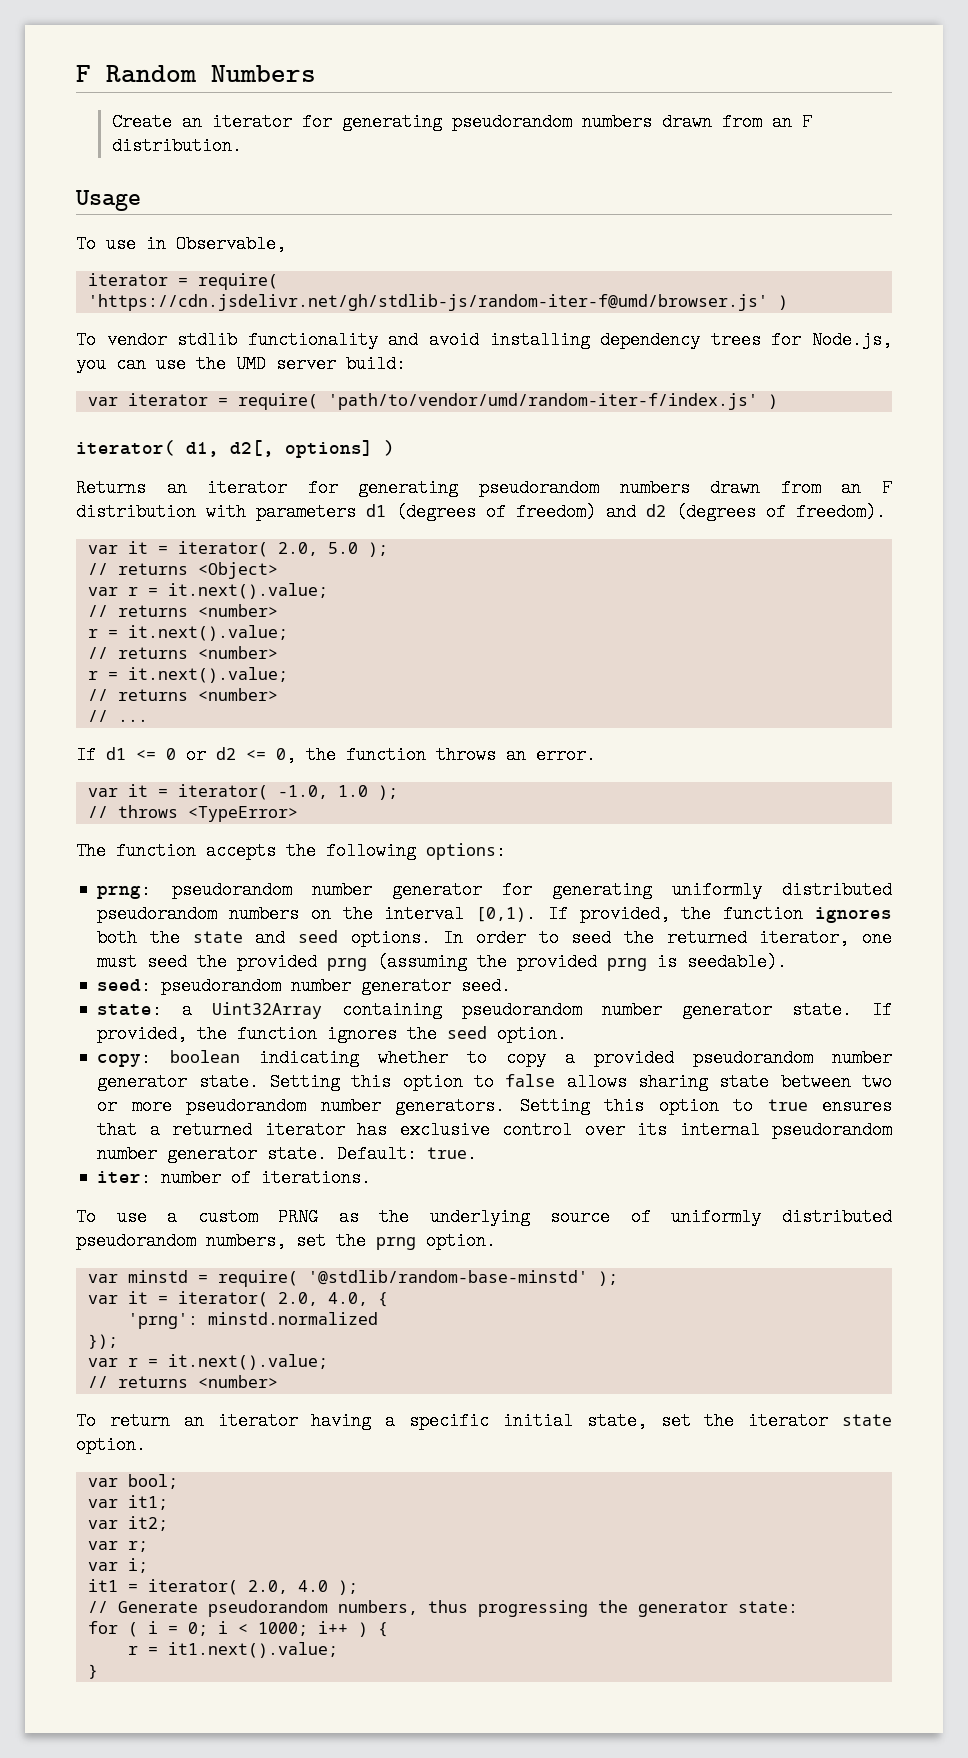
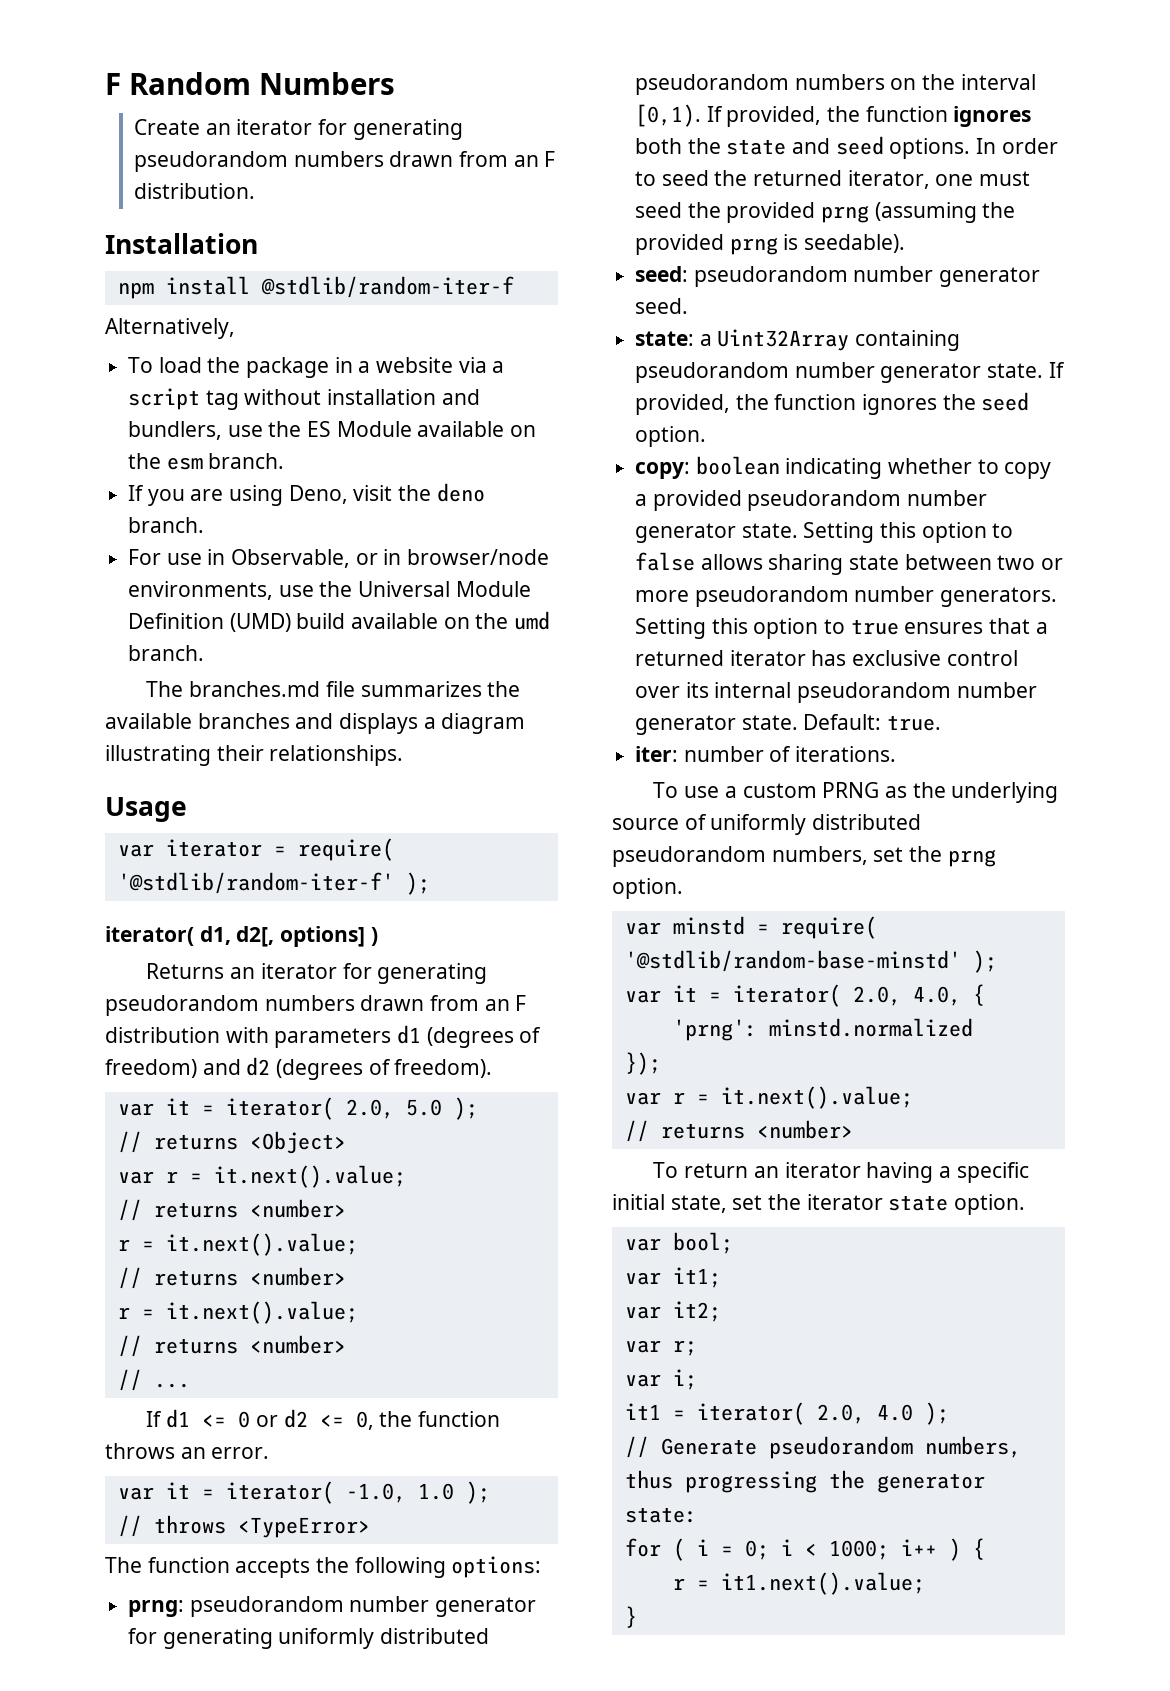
[75,190,141,211] [76,235,286,253] [87,273,278,290] [87,294,788,311] [76,331,893,349] [76,355,406,373] Usage // To use in Observable, // iterator = require( 'https://cdn.jsdelivr.net/gh/stdlib-js/random-iter-f@umd/browser.js' ) // To vendor stdlib functionality and avoid installing dependency trees for Node.js, you can use the UMD server build: -> [105,233,258,254] [117,276,514,299] [105,318,235,339] [128,357,505,378] [128,388,480,410] [128,421,537,440] [128,453,285,470] [128,483,485,506] [128,517,205,533] [128,549,550,568] [128,581,531,600] [128,611,551,632] [128,645,205,661] [146,681,521,697] [105,713,526,734] [105,745,404,766] [105,797,187,822] Installation // npm install @stdlib/random-iter-f // Alternatively, // To load the package in a website via a script tag without installation and bundlers, use the ES Module available on the esm branch. // If you are using Deno, visit the deno branch. // For use in Observable, or in browser/node environments, use the Universal Module Definition (UMD) build available on the umd branch. // The branches.md file summarizes the available branches and displays a diagram illustrating their relationships. // Usage
[327,393,778,410] 'path/to/vendor/umd/random-iter-f/index.js' ) -> [117,872,430,895] '@stdlib/random-iter-f' );

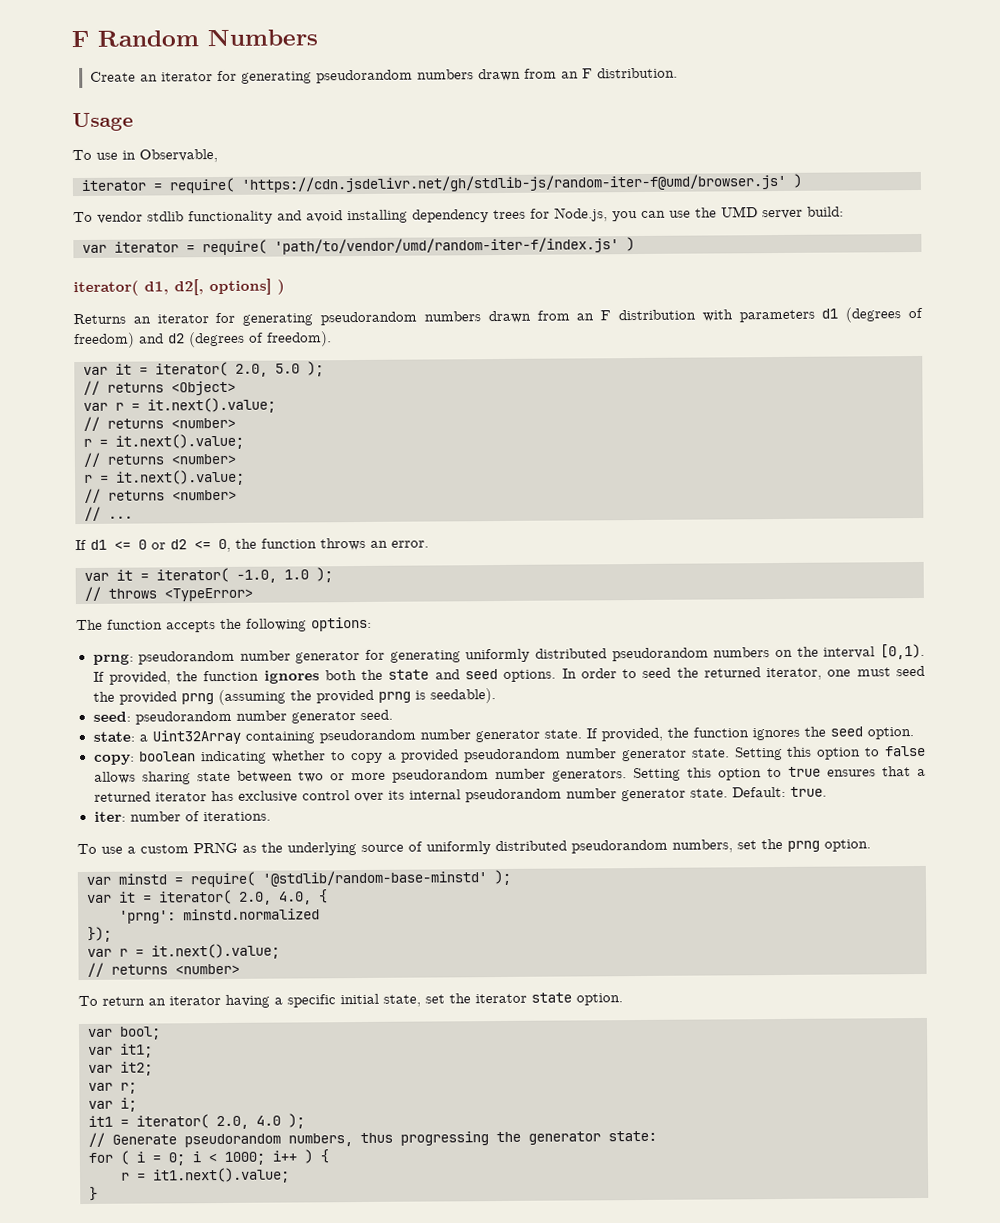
[105,233,258,254] [117,276,514,299] [105,318,235,339] [128,357,505,378] [128,388,480,410] [128,421,537,440] [128,453,285,470] [128,483,485,506] [128,517,205,533] [128,549,550,568] [128,581,531,600] [128,611,551,632] [128,645,205,661] [146,681,521,697] [105,713,526,734] [105,745,404,766] [105,797,187,822] Installation // npm install @stdlib/random-iter-f // Alternatively, // To load the package in a website via a script tag without installation and bundlers, use the ES Module available on the esm branch. // If you are using Deno, visit the deno branch. // For use in Observable, or in browser/node environments, use the Universal Module Definition (UMD) build available on the umd branch. // The branches.md file summarizes the available branches and displays a diagram illustrating their relationships. // Usage -> [72,112,134,132] [72,149,218,163] [81,173,802,194] [73,206,844,225] Usage // To use in Observable, // iterator = require( 'https://cdn.jsdelivr.net/gh/stdlib-js/random-iter-f@umd/browser.js' ) // To vendor stdlib functionality and avoid installing dependency trees for Node.js, you can use the UMD server build:
[117,872,430,895] '@stdlib/random-iter-f' ); -> [274,237,635,255] 'path/to/vendor/umd/random-iter-f/index.js' )

